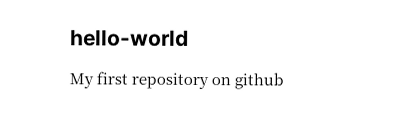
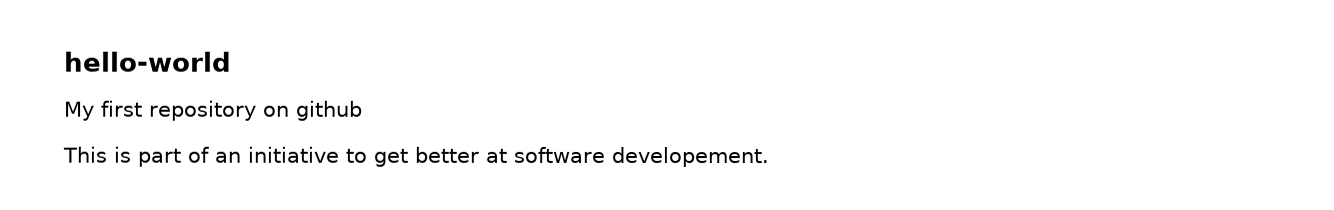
(285, 81) none -> [62,146,769,168] // This is part of an initiative to get better at software developement.

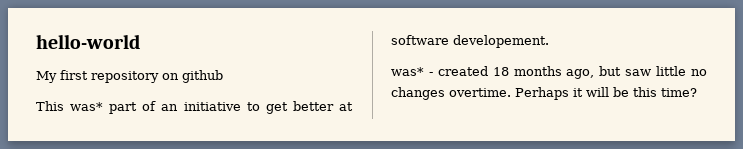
[113,146,131,163] is -> [70,102,104,111] was*
(769, 157) none -> [391,66,707,79] [391,87,697,100] // was* - created 18 months ago, but saw little no changes overtime. Perhaps it will be this time?

